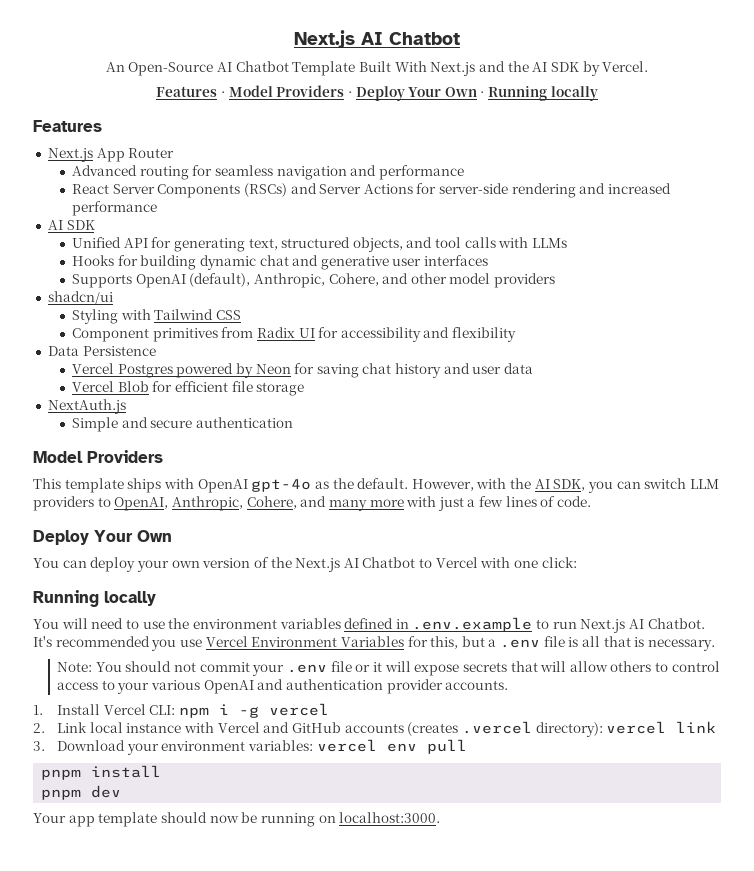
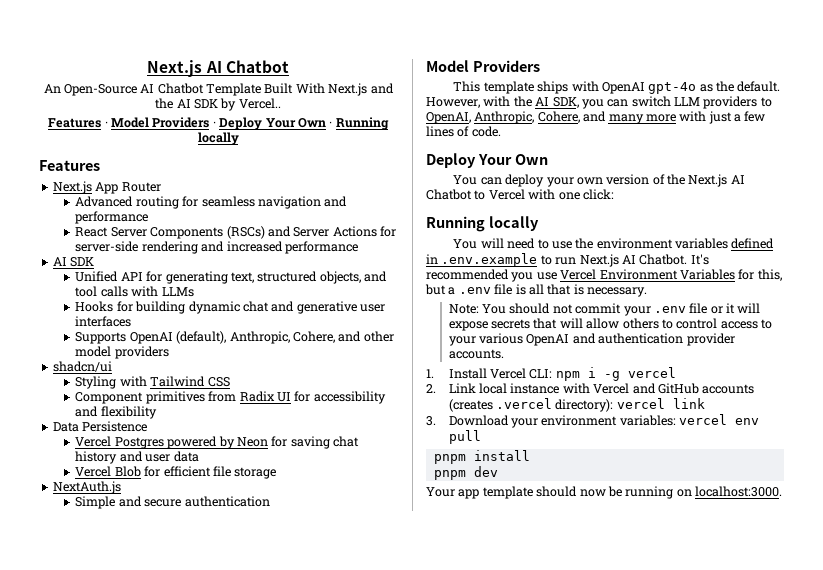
[602,61,649,72] Vercel. -> [238,98,281,109] Vercel..

